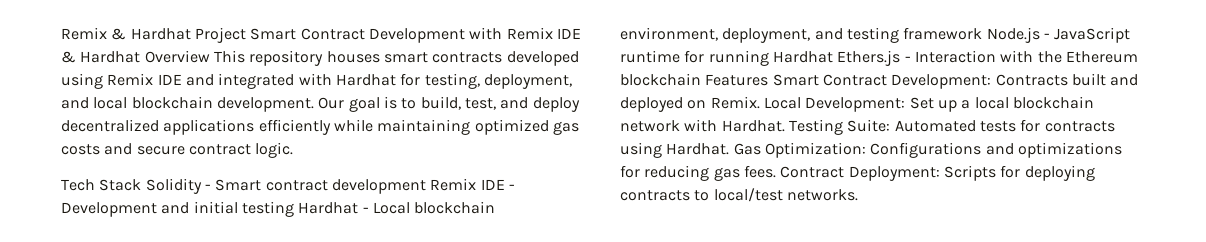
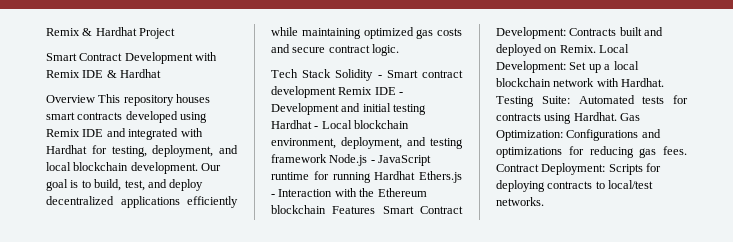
(246, 35) none -> (176, 33) //
(141, 57) none -> (162, 73) //

